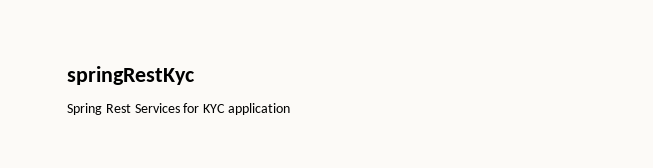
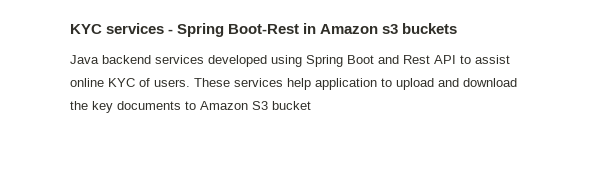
[67,66,194,85] [67,103,290,115] springRestKyc // Spring Rest Services for KYC application -> [70,23,458,37] [70,55,510,67] [70,78,517,90] [70,101,311,113] KYC services - Spring Boot-Rest in Amazon s3 buckets // Java backend services developed using Spring Boot and Rest API to assist online KYC of users. These services help application to upload and download the key documents to Amazon S3 bucket

